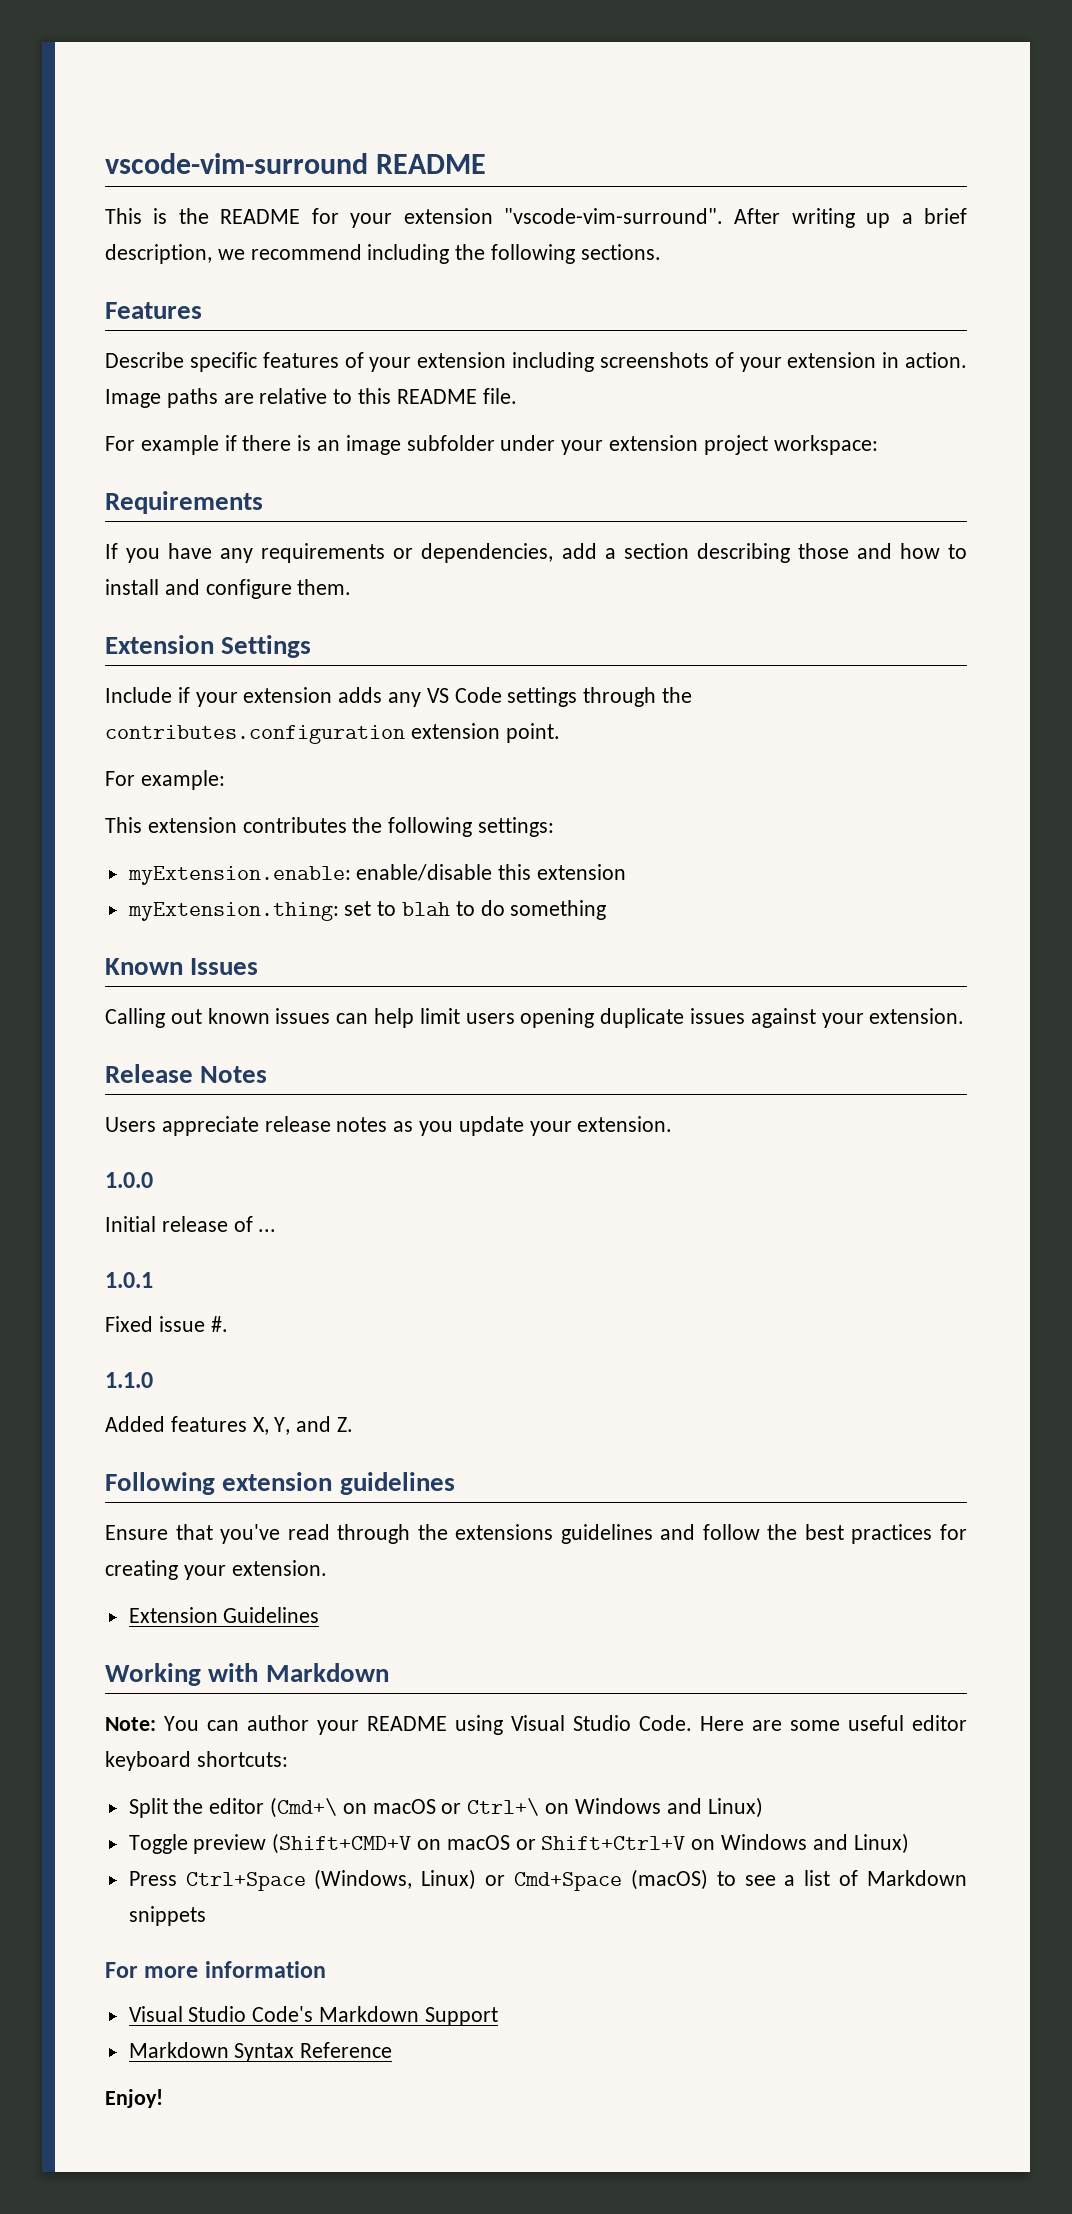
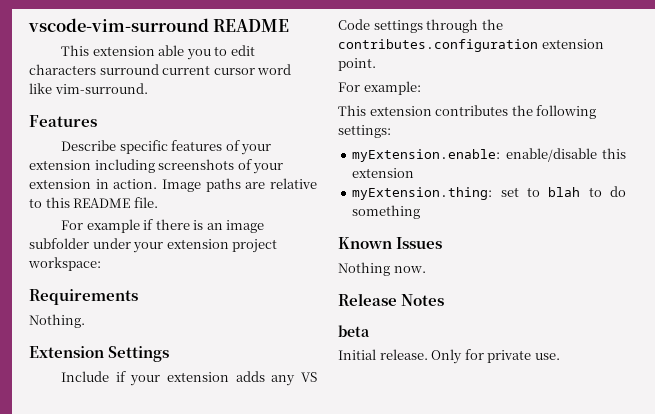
[153,208,967,228] [105,244,661,264] is the README for your extension "vscode-vim-surround". After writing up a brief description, we recommend including the following sections. -> [92,45,255,60] [29,64,292,75] [29,83,148,94] extension able you to edit characters surround current cursor word like vim-surround.
[105,543,967,563] [105,579,352,599] If you have any requirements or dependencies, add a section describing those and how to install and configure them. -> [29,314,85,328] Nothing.
[105,1008,965,1028] [105,1064,268,1083] [105,1116,673,1136] [105,1172,153,1188] [105,1216,277,1232] [105,1272,153,1288] [105,1316,228,1332] [105,1372,153,1388] [105,1416,354,1435] [105,1472,455,1495] [105,1524,968,1544] [105,1560,327,1580] [128,1607,320,1623] [105,1663,389,1686] [105,1715,967,1735] [105,1751,288,1771] [128,1797,763,1818] [128,1833,909,1854] [128,1869,967,1891] [128,1906,206,1926] [105,1961,326,1978] [128,2006,498,2026] [128,2042,393,2062] [105,2089,163,2108] Calling out known issues can help limit users opening duplicate issues against your extension. // Release Notes // Users appreciate release notes as you update your extension. // 1.0.0 // Initial release of ... // 1.0.1 // Fixed issue #. // 1.1.0 // Added features X, Y, and Z. // Following extension guidelines // Ensure that you've read through the extensions guidelines and follow the best practices for creating your extension. // Extension Guidelines // Working with Markdown // Note: You can author your README using Visual Studio Code. Here are some useful editor keyboard shortcuts: // Split the editor (Cmd+\ on macOS or Ctrl+\ on Windows and Linux) // Toggle preview (Shift+CMD+V on macOS or Shift+Ctrl+V on Windows and Linux) // Press Ctrl+Space (Windows, Linux) or Cmd+Space (macOS) to see a list of Markdown snippets // For more information // Visual Studio Code's Markdown Support // Markdown Syntax Reference // Enjoy! -> [338,262,426,276] [338,293,445,306] [338,325,370,337] [338,349,560,364] Nothing now. // Release Notes // beta // Initial release. Only for private use.

